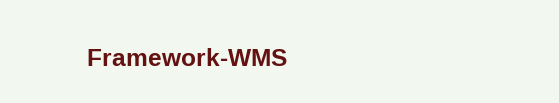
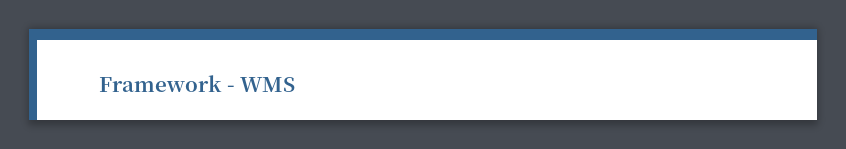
[87,48,287,66] Framework-WMS -> [99,75,296,92] Framework - WMS

